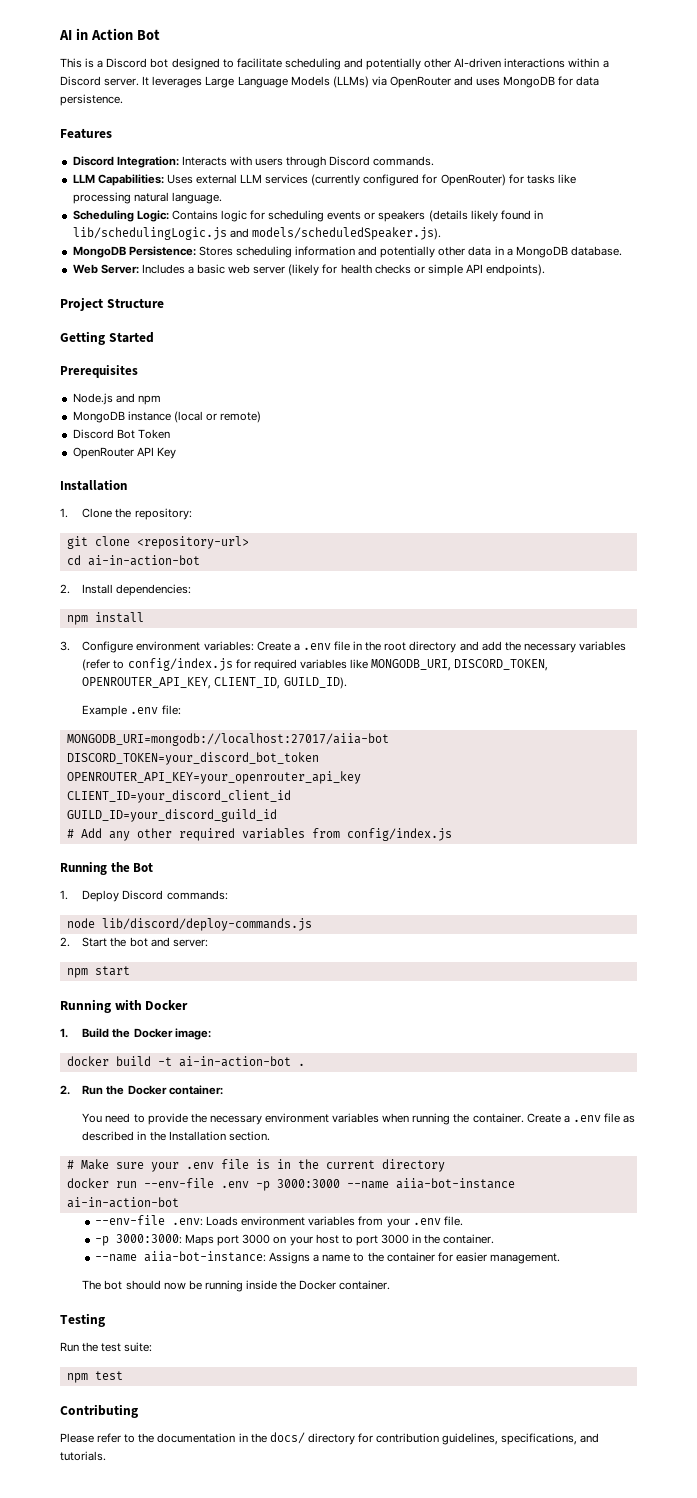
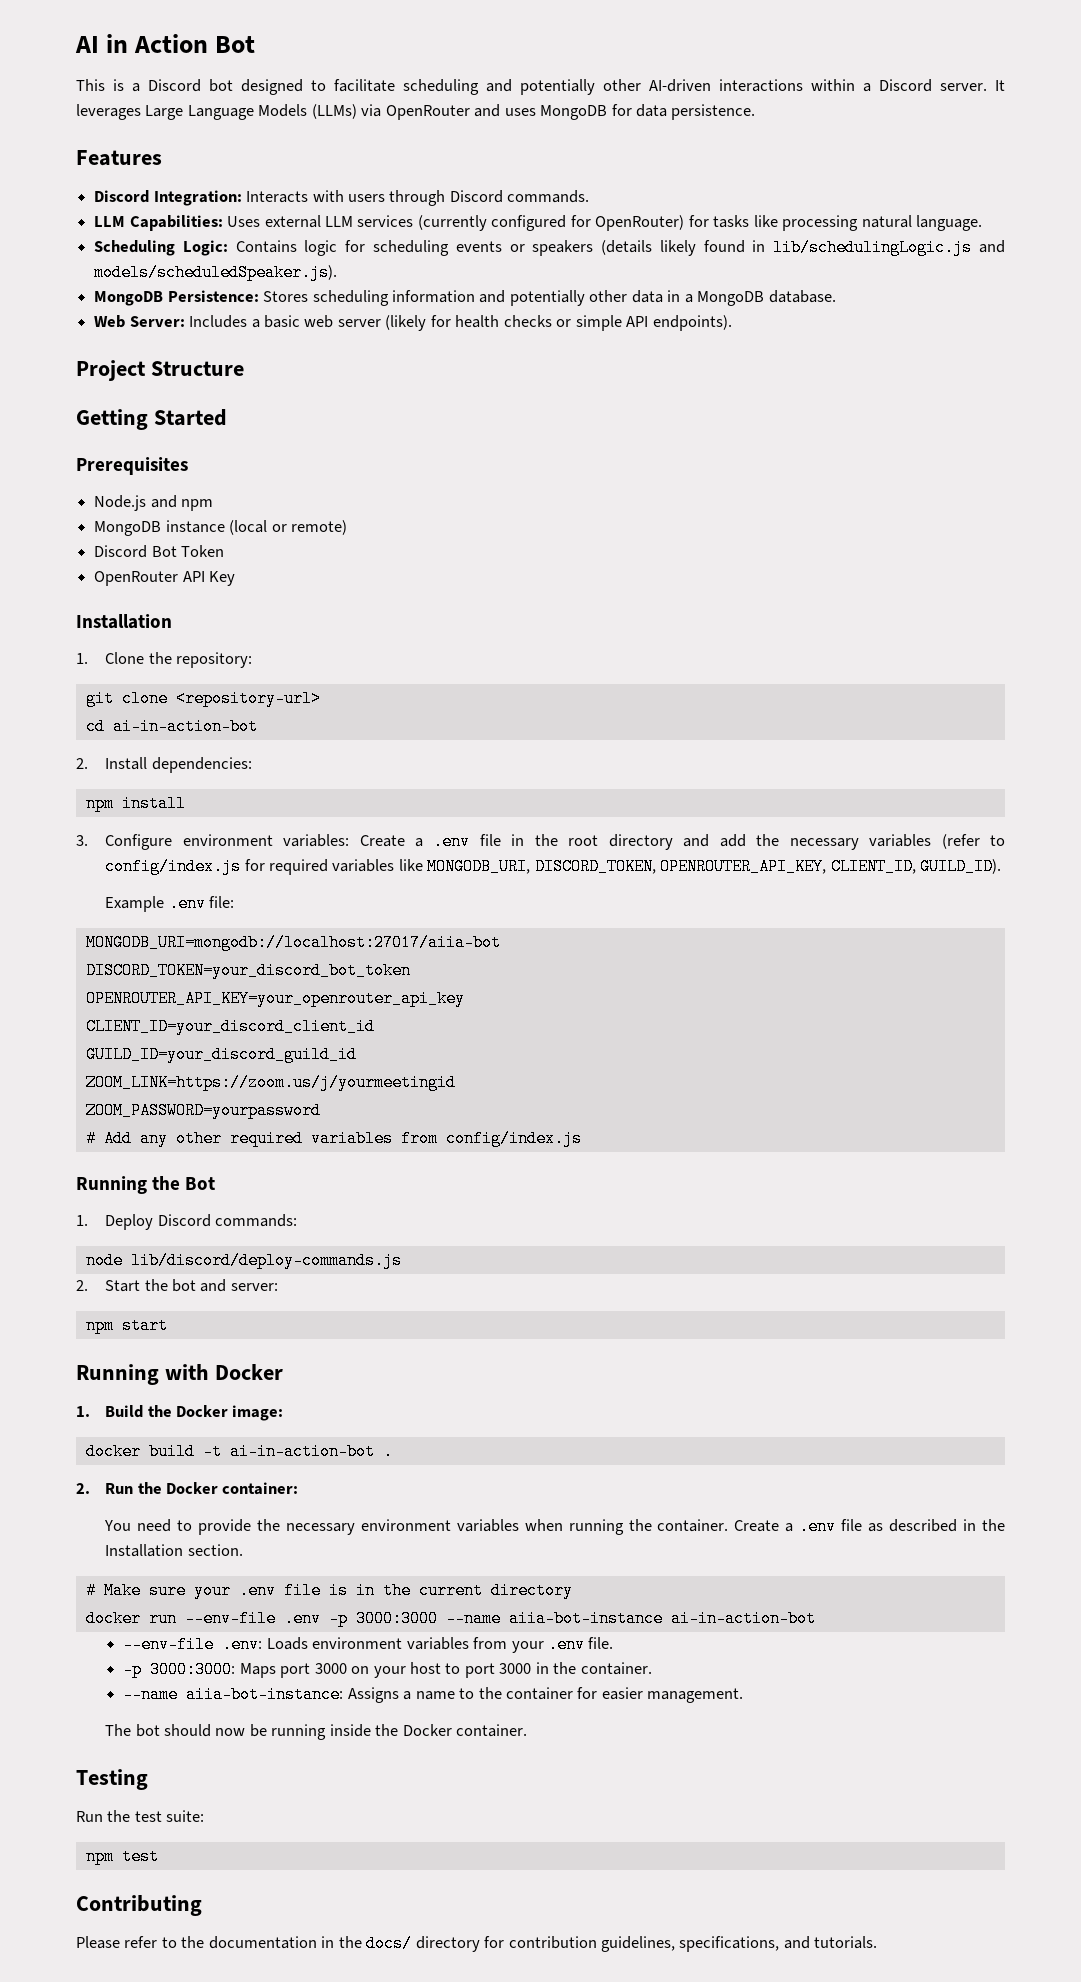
(277, 815) none -> [85,1074,456,1091] [85,1102,321,1119] // ZOOM_LINK=https://zoom.us/j/yourmeetingid // ZOOM_PASSWORD=yourpassword

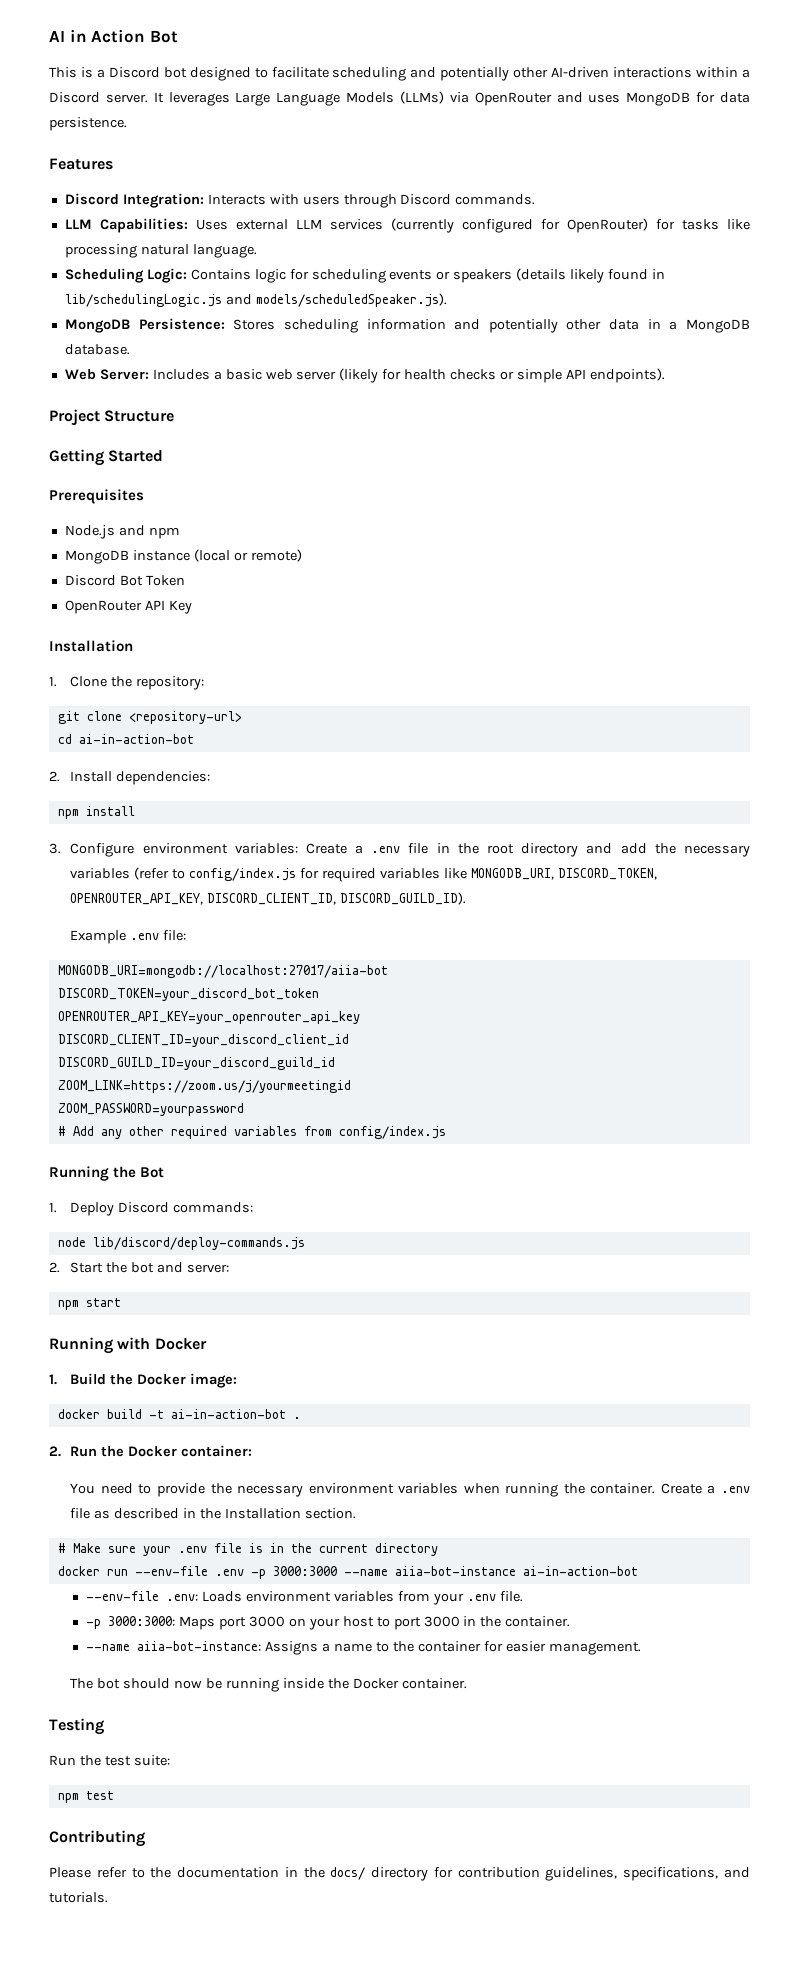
[830,858,1002,875] CLIENT_ID, GUILD_ID). -> [207,892,467,905] DISCORD_CLIENT_ID, DISCORD_GUILD_ID).
[85,1018,375,1035] [85,1046,357,1063] CLIENT_ID=your_discord_client_id // GUILD_ID=your_discord_guild_id -> [57,1034,349,1047] [57,1057,335,1070] DISCORD_CLIENT_ID=your_discord_client_id // DISCORD_GUILD_ID=your_discord_guild_id

